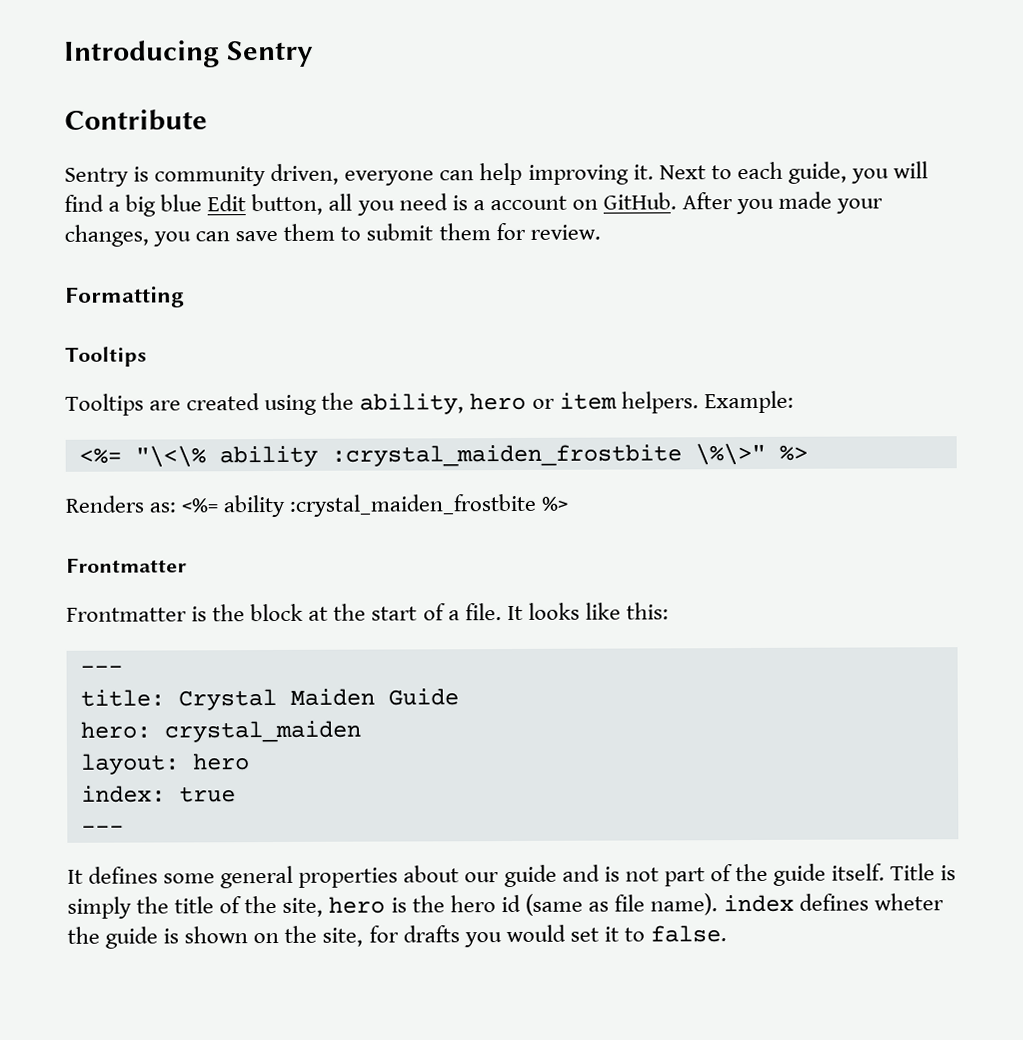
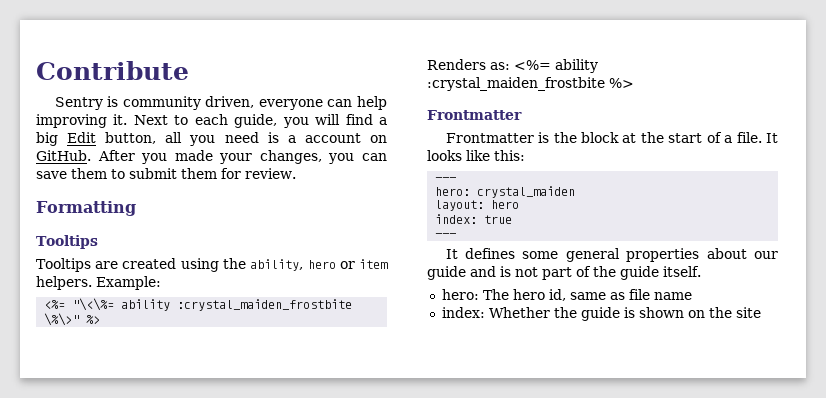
[63,40,314,68] Introducing Sentry // -> (36, 70) none
[160,194,203,212] blue -> (58, 139) none
[134,445,206,468] "\<\% -> [72,298,115,311] "\<\%=
[79,688,459,711] // title: Crystal Maiden Guide -> (457, 179) none
[890,863,957,881] [67,893,945,919] Title is simply the title of the site, hero is the hero id (same as file name). index defines wheter -> [441,289,692,301] [441,307,550,318] // hero: The hero id, same as file name // index: Whether
[322,924,728,948] site, for drafts you would set it to false. -> [735,307,761,318] site

